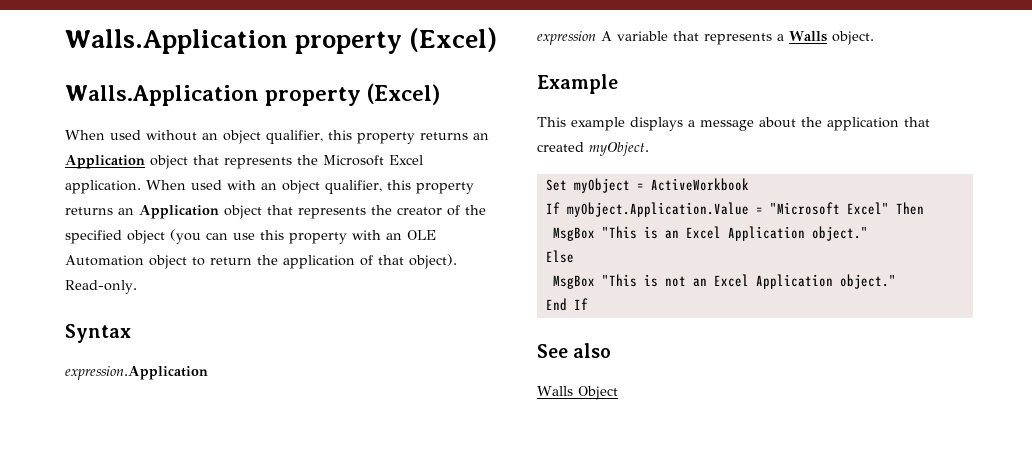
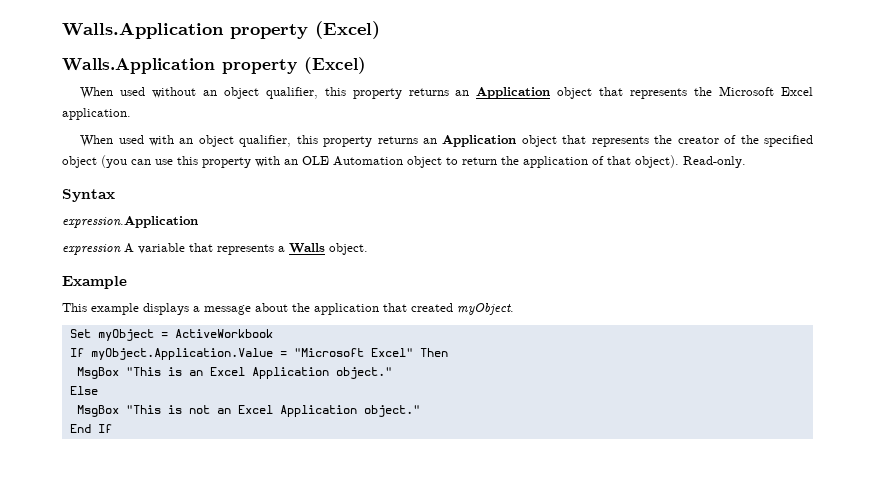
(141, 187) none -> (131, 114) //
[537,343,612,358] [537,386,618,400] // See also // Walls Object -> (112, 428) none

